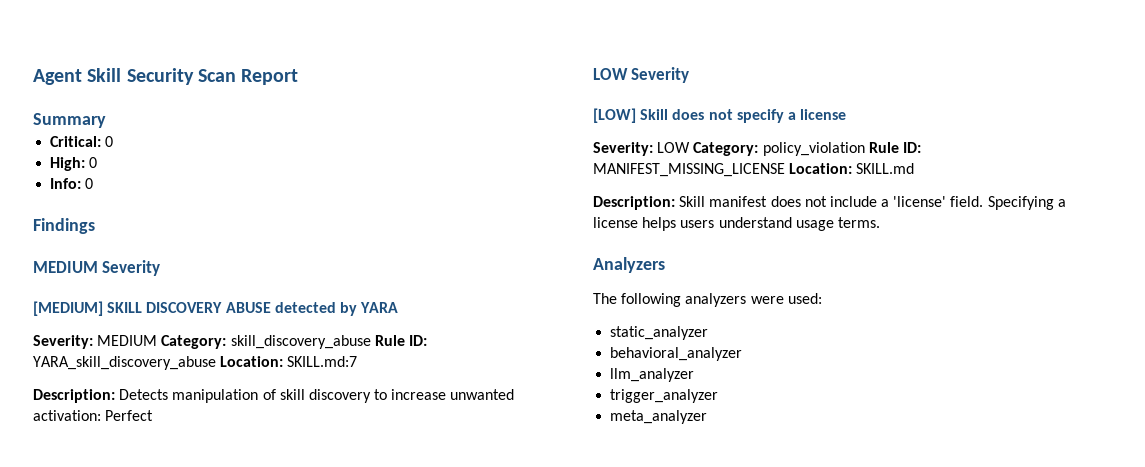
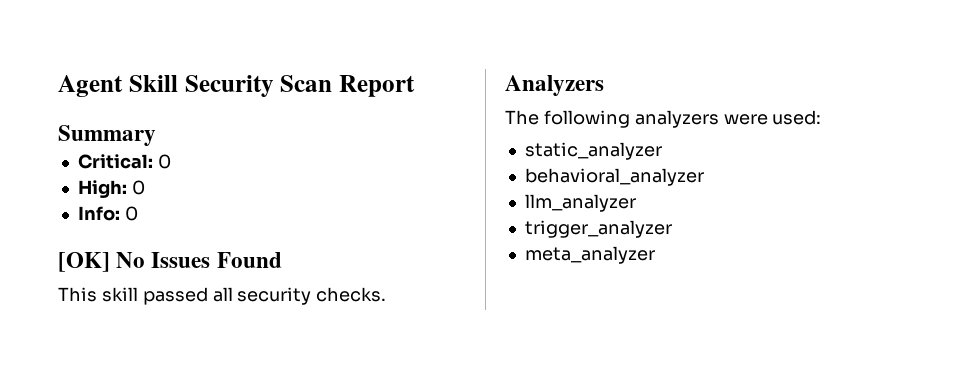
[33,218,95,234] [33,260,161,276] [33,301,399,316] [33,335,427,349] [33,356,358,370] [33,389,515,403] [33,410,154,421] [593,67,690,83] [593,108,847,123] [593,142,921,156] [593,163,915,177] [593,196,1066,210] [593,217,880,231] Findings // MEDIUM Severity // [MEDIUM] SKILL DISCOVERY ABUSE detected by YARA // Severity: MEDIUM Category: skill_discovery_abuse Rule ID: YARA_skill_discovery_abuse Location: SKILL.md:7 // Description: Detects manipulation of skill discovery to increase unwanted activation: Perfect // LOW Severity // [LOW] Skill does not specify a license // Severity: LOW Category: policy_violation Rule ID: MANIFEST_MISSING_LICENSE Location: SKILL.md // Description: Skill manifest does not include a 'license' field. Specifying a license helps users understand usage terms. -> [58,252,282,272] [58,287,387,305] [OK] No Issues Found // This skill passed all security checks.

